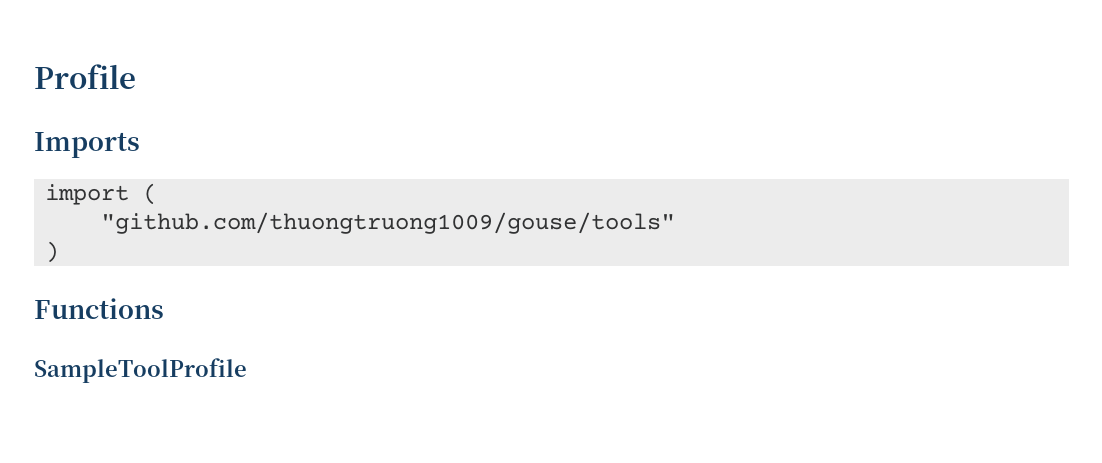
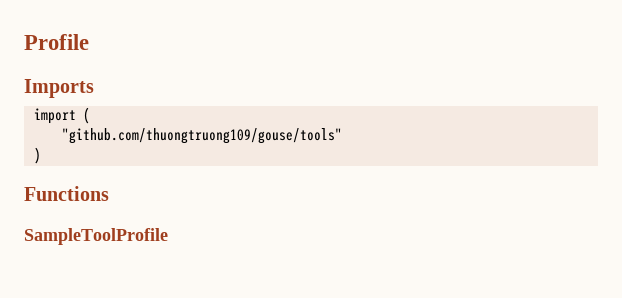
[101,212,676,234] "github.com/thuongtruong1009/gouse/tools" -> [61,128,342,144] "github.com/thuongtruong109/gouse/tools"

